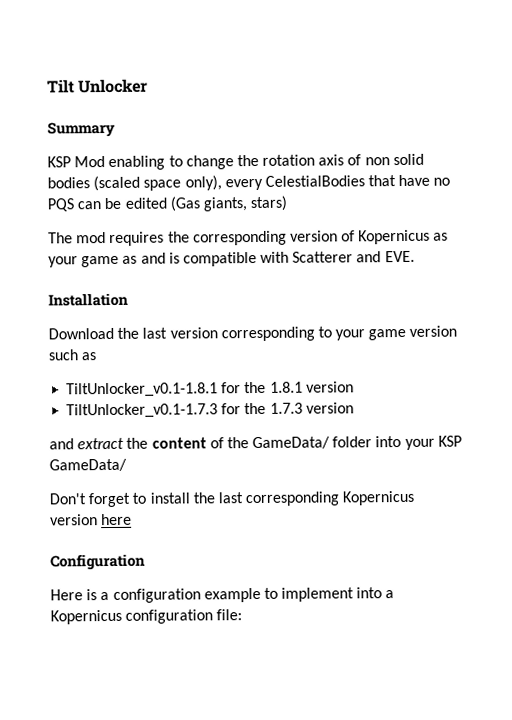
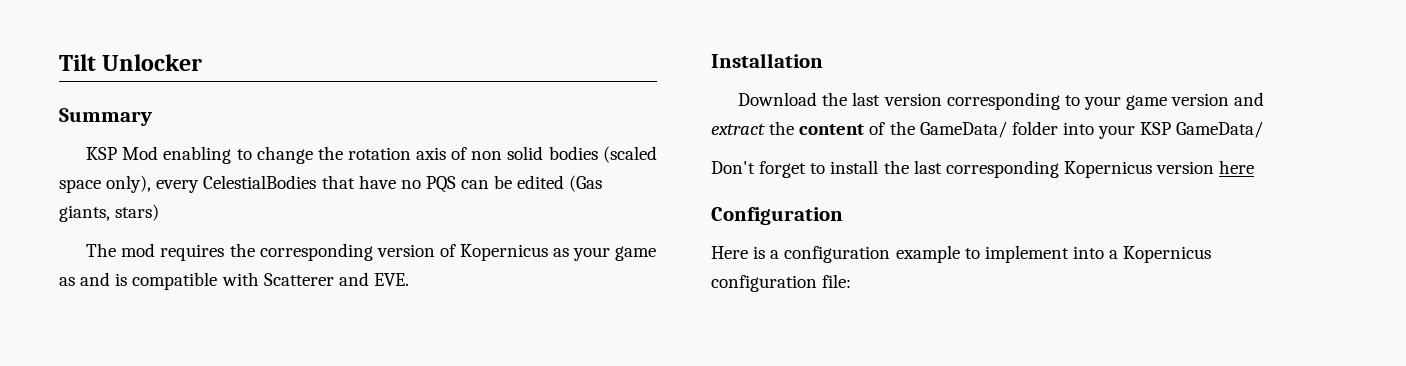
[48,349,97,361] [66,381,354,398] [66,402,354,419] such as // TiltUnlocker_v0.1-1.8.1 for the 1.8.1 version // TiltUnlocker_v0.1-1.7.3 for the 1.7.3 version // -> (1230, 99) none

